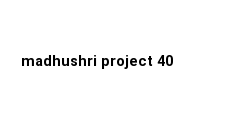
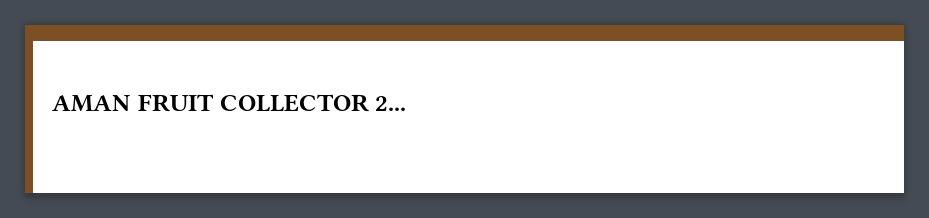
[21,55,173,69] madhushri project 40 -> [52,94,407,112] AMAN FRUIT COLLECTOR 2...

